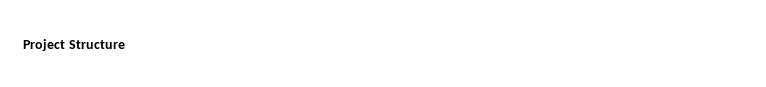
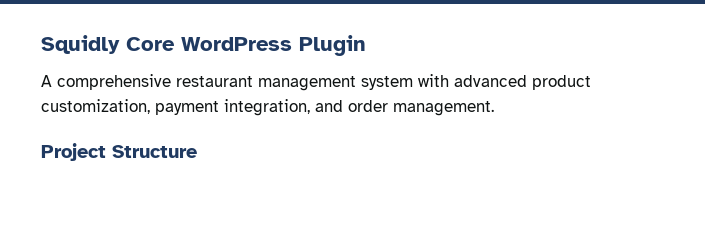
(23, 45) none -> [41,35,366,56] [41,74,591,91] [41,99,494,116] Squidly Core WordPress Plugin // A comprehensive restaurant management system with advanced product customization, payment integration, and order management. //

